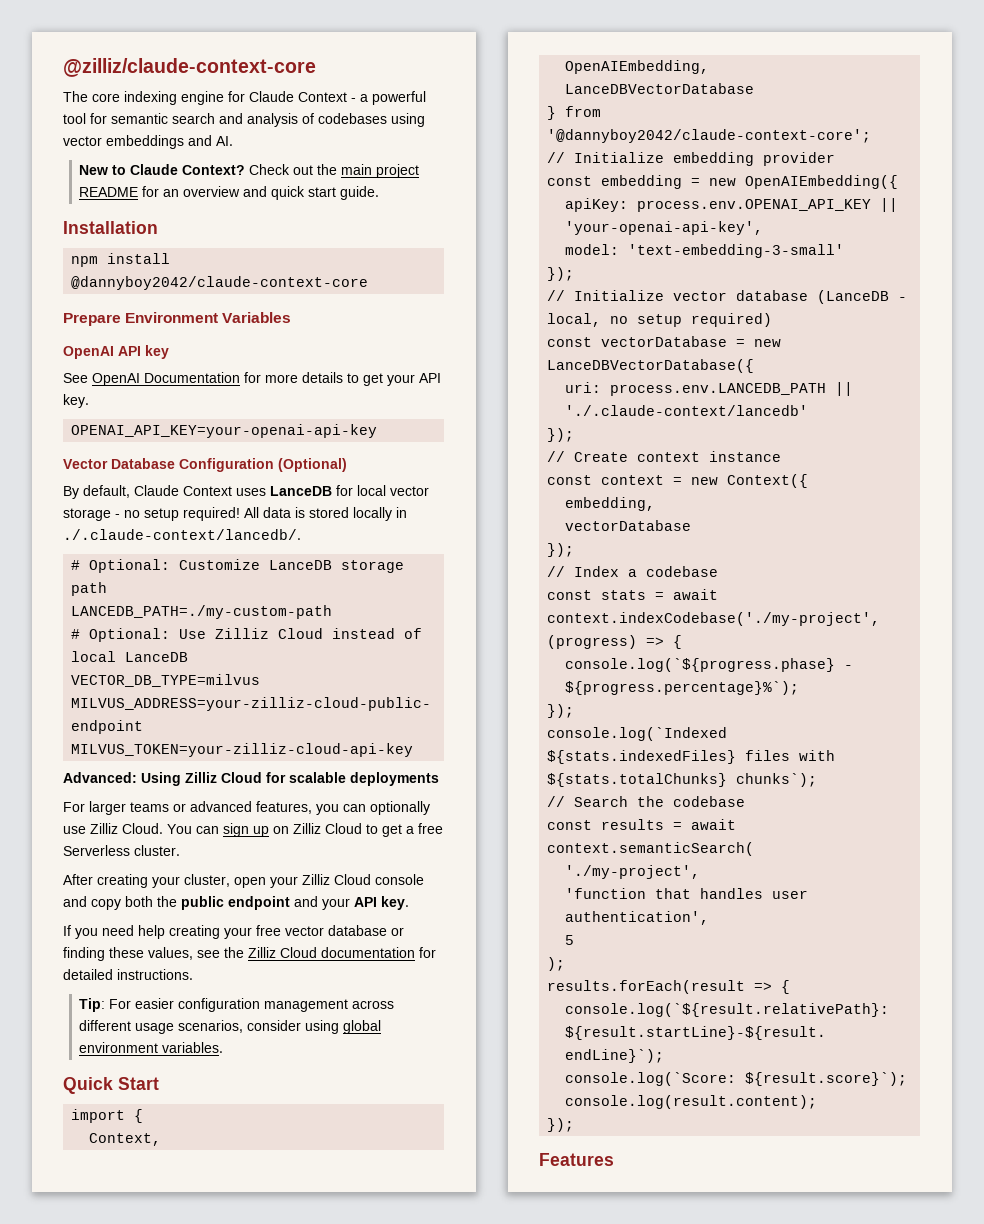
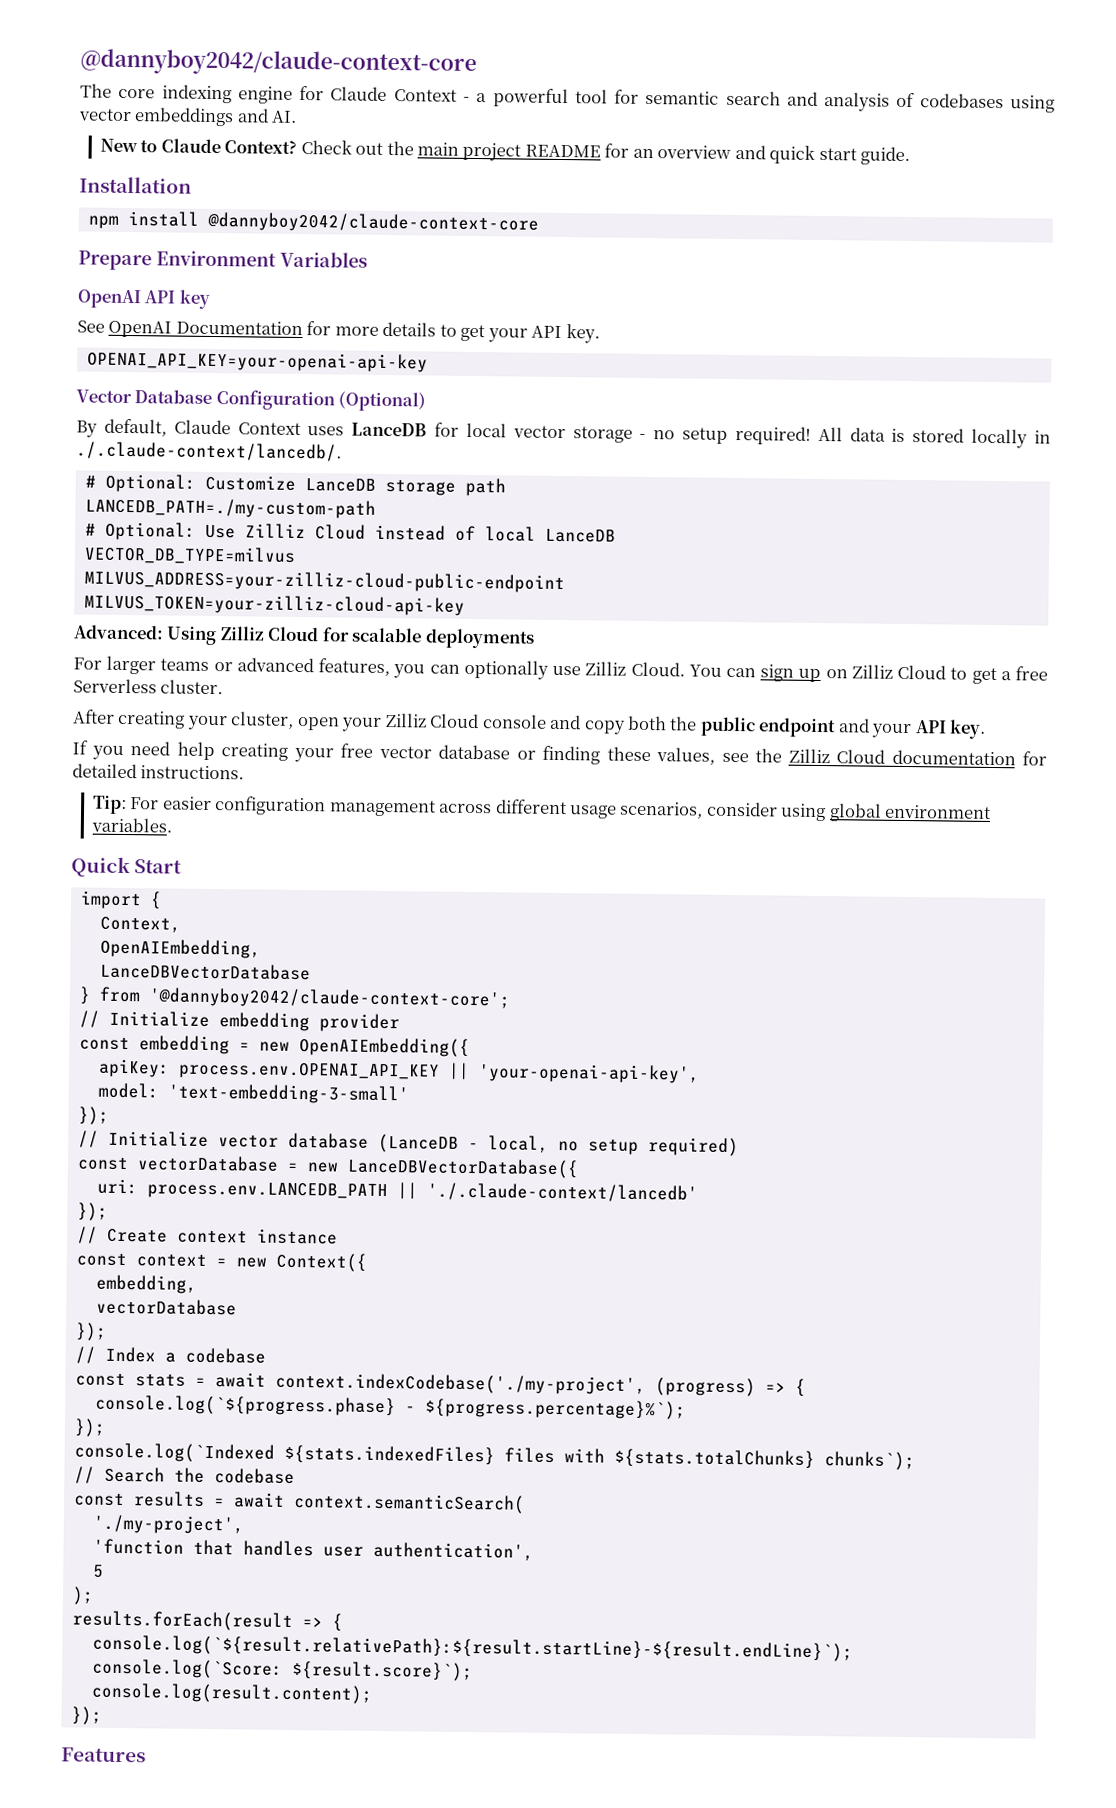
[63,58,316,77] @zilliz/claude-context-core -> [80,48,477,78] @dannyboy2042/claude-context-core

